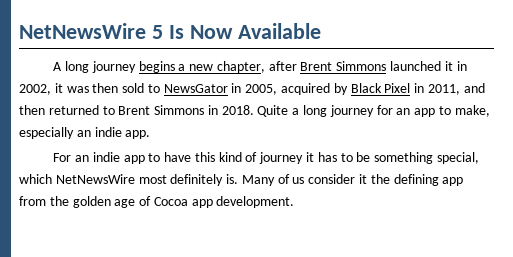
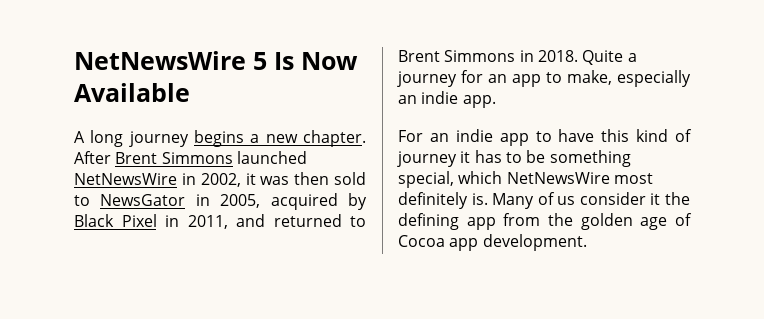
[216,61,297,73] chapter, after -> [303,130,366,147] [74,151,111,164] chapter. After
[444,61,453,71] it -> [74,173,177,185] NetNewsWire
[19,105,45,115] then -> (265, 220) none
[303,105,328,117] long -> (637, 57) none

